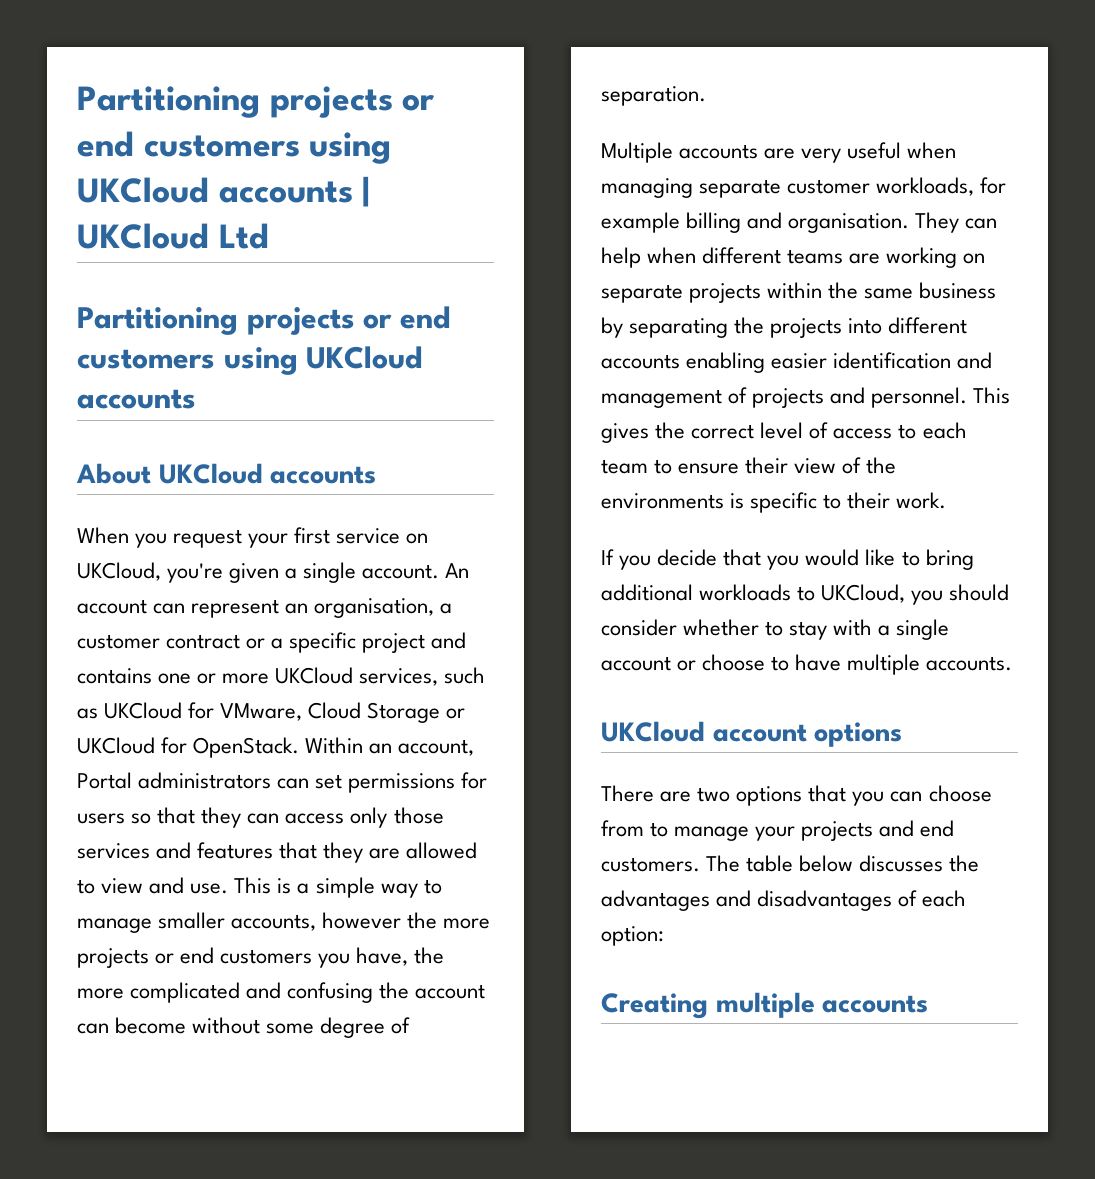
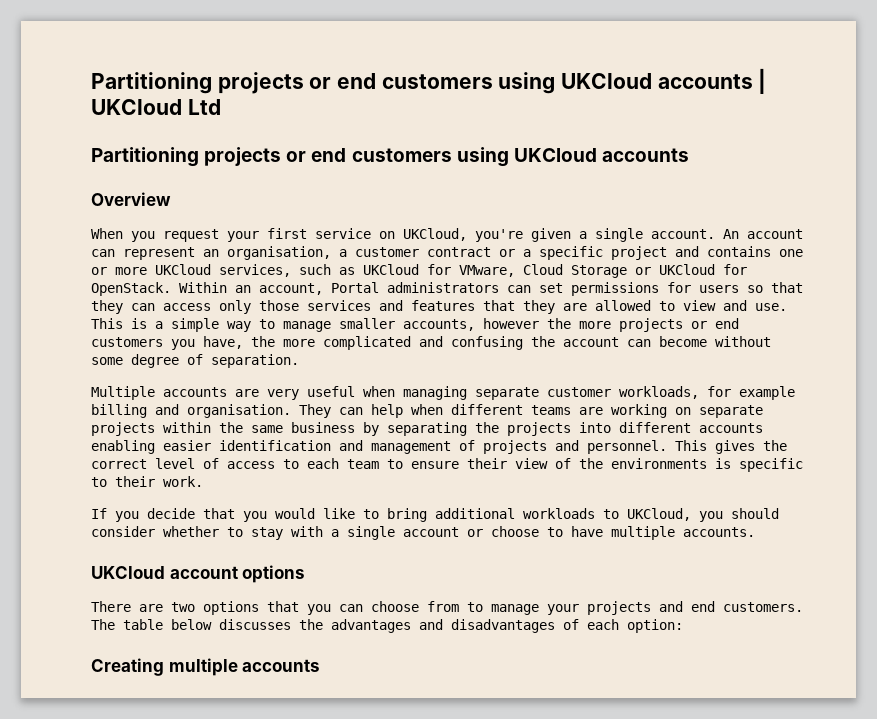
[76,463,377,484] About UKCloud accounts -> [91,192,171,206] Overview

